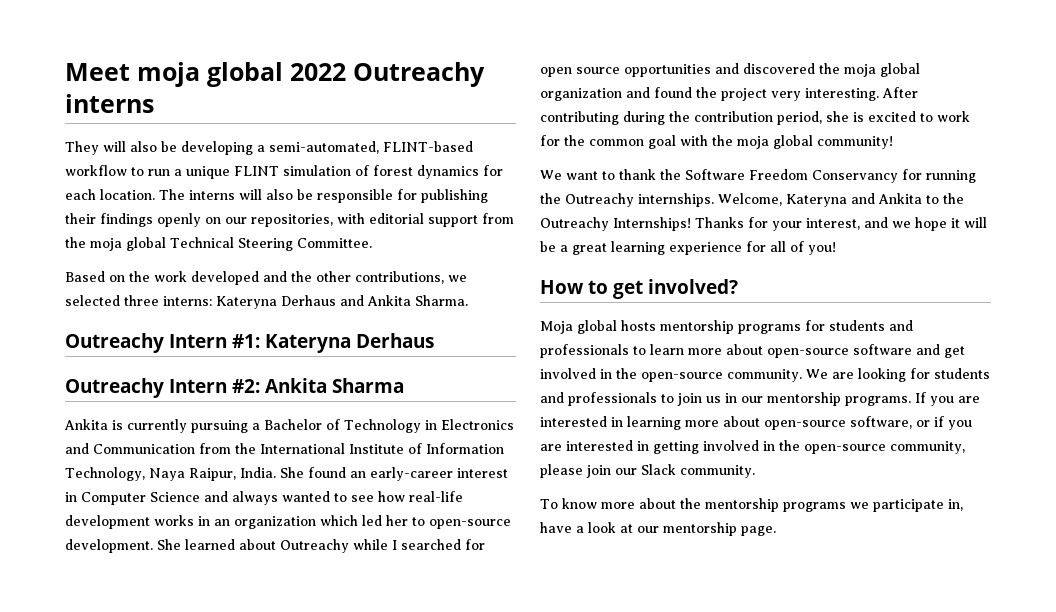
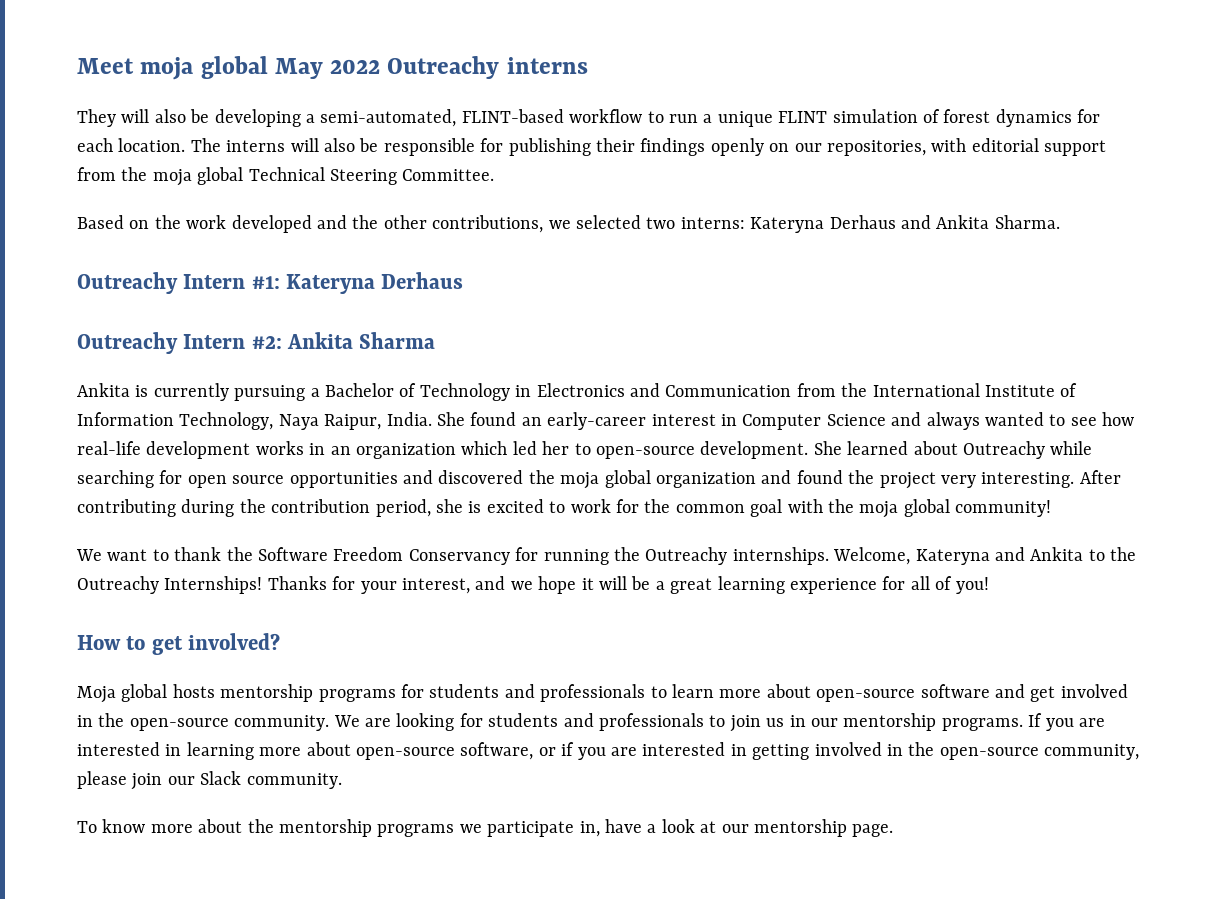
(283, 74) none -> [274,58,323,79] May
[124,295,159,306] three -> [646,217,676,229] two
[392,539,461,550] I searched -> [77,470,154,488] searching

